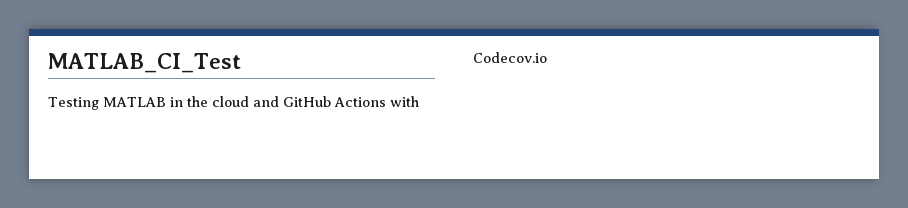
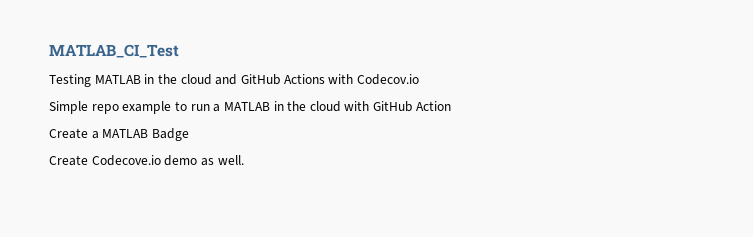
(547, 57) none -> [49,101,451,114] [49,128,189,141] [49,155,244,166] // Simple repo example to run a MATLAB in the cloud with GitHub Action // Create a MATLAB Badge // Create Codecove.io demo as well.

